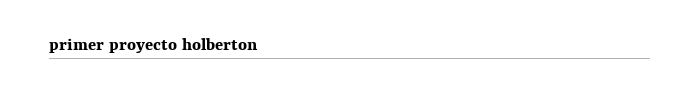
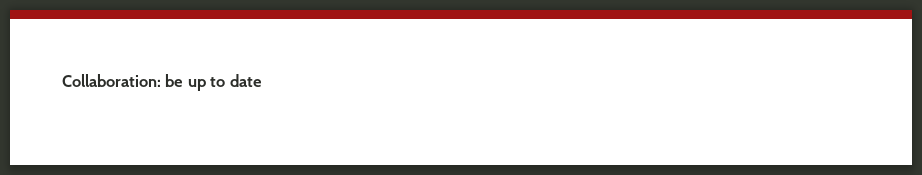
[49,38,259,53] primer proyecto holberton -> [62,74,262,91] Collaboration: be up to date

